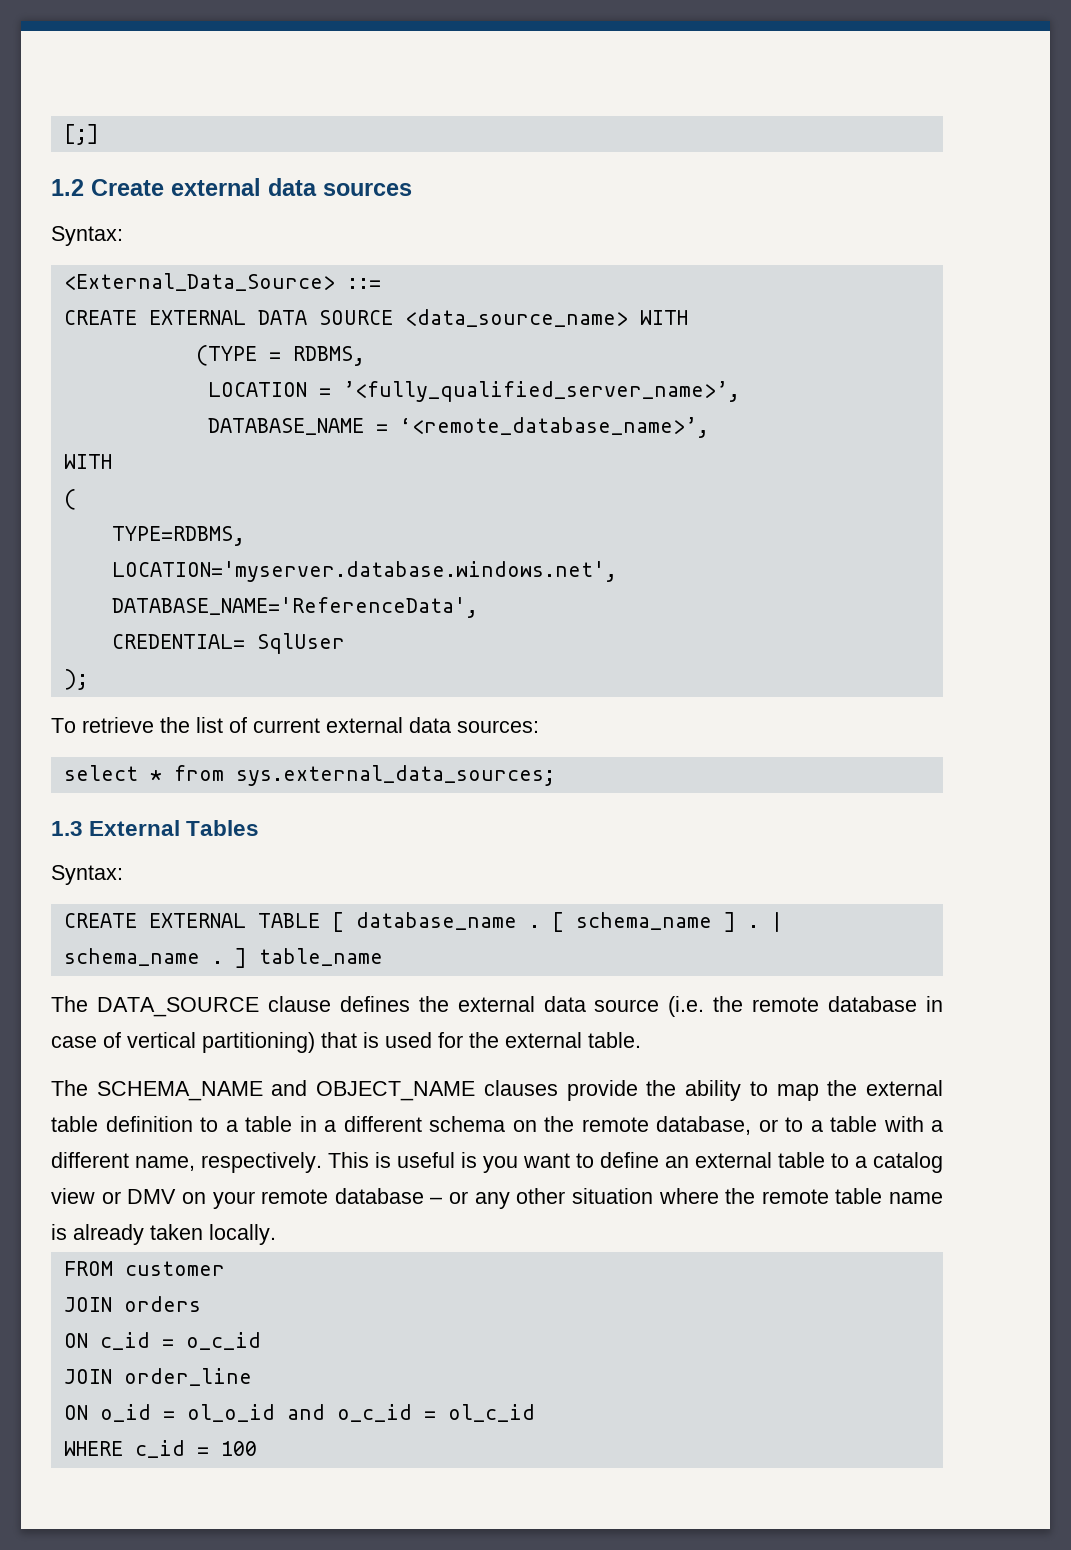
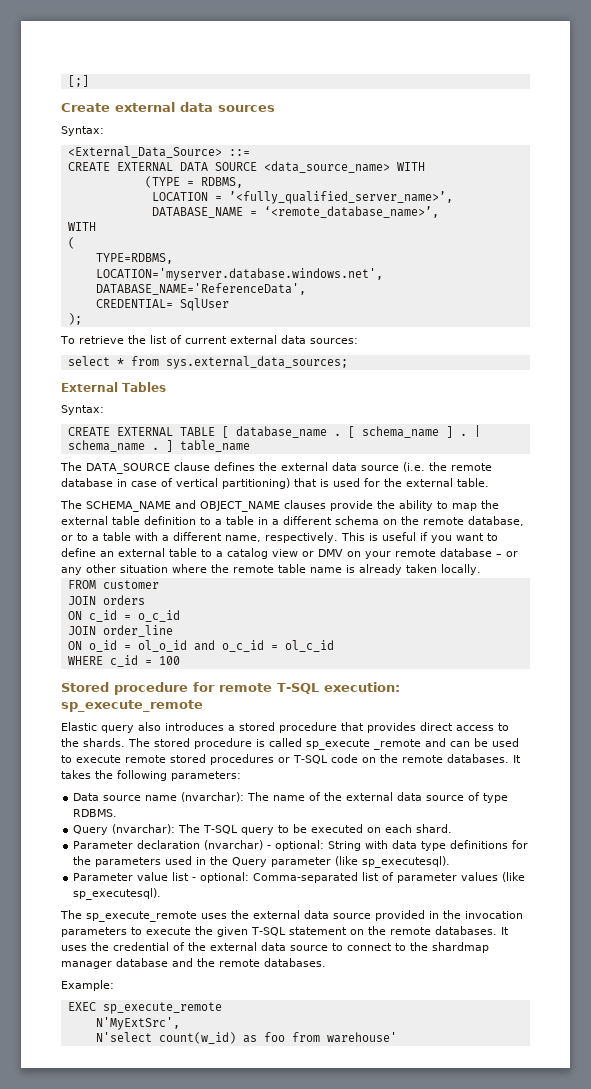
[51,179,84,196] 1.2 -> (89, 81) none
[51,821,83,836] 1.3 -> (348, 362) none
[461,1152,477,1168] is -> [419,532,428,541] if
(257, 1448) none -> [61,682,400,695] [61,700,203,712] [61,722,509,733] [61,738,519,750] [61,754,521,765] [61,770,241,781] [73,792,509,803] [73,809,118,817] [73,824,453,835] [73,840,529,851] [73,856,451,868] [73,872,526,883] [73,888,162,900] [60,910,523,922] [61,926,509,937] [61,942,489,953] [61,958,326,969] [61,980,114,991] [67,1002,222,1014] [95,1017,180,1030] [95,1032,397,1044] // Stored procedure for remote T-SQL execution: sp_execute_remote // Elastic query also introduces a stored procedure that provides direct access to the shards. The stored procedure is called sp_execute _remote and can be used to execute remote stored procedures or T-SQL code on the remote databases. It takes the following parameters: // Data source name (nvarchar): The name of the external data source of type RDBMS. // Query (nvarchar): The T-SQL query to be executed on each shard. // Parameter declaration (nvarchar) - optional: String with data type definitions for the parameters used in the Query parameter (like sp_executesql). // Parameter value list - optional: Comma-separated list of parameter values (like sp_executesql). // The sp_execute_remote uses the external data source provided in the invocation parameters to execute the given T-SQL statement on the remote databases. It uses the credential of the external data source to connect to the shardmap manager database and the remote databases. // Example: // EXEC sp_execute_remote // N'MyExtSrc', // N'select count(w_id) as foo from warehouse'

